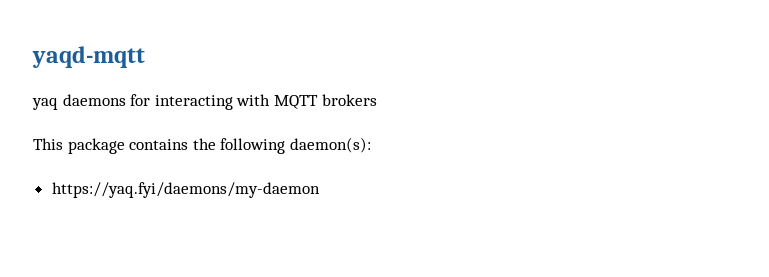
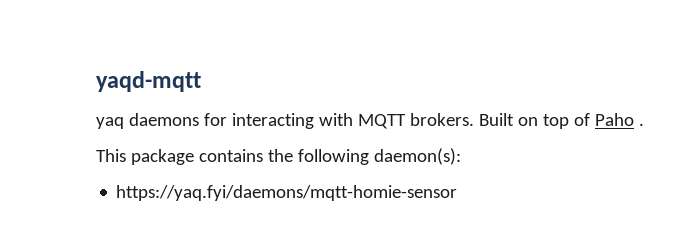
[321,94,377,106] brokers -> [409,113,644,129] brokers. Built on top of Paho .
[51,182,320,198] https://yaq.fyi/daemons/my-daemon -> [116,185,458,201] https://yaq.fyi/daemons/mqtt-homie-sensor

